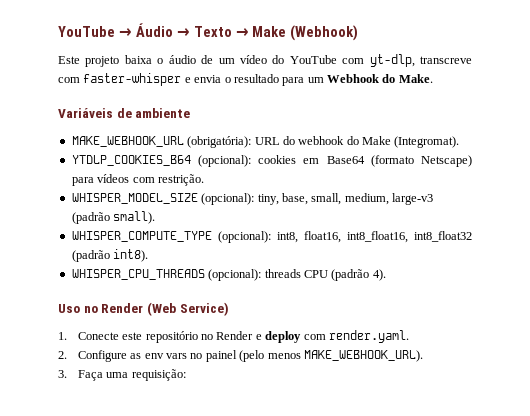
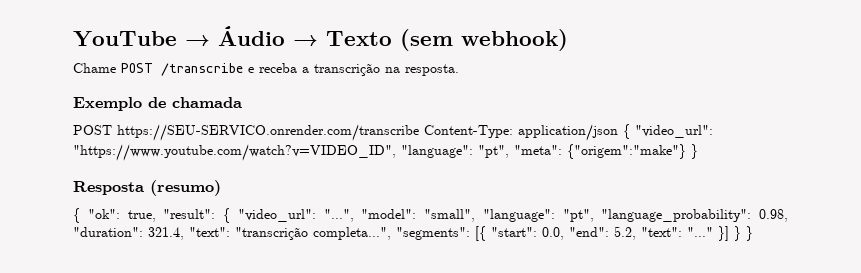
[235,25,359,41] [58,54,473,67] [58,73,433,86] [58,108,191,118] [71,136,460,148] [71,155,472,167] [71,174,204,186] [71,193,433,205] [71,211,156,224] [71,231,473,243] [71,249,149,262] [71,269,386,281] [58,302,229,316] [58,330,409,343] [58,350,423,362] [58,369,186,381] → Make (Webhook) // Este projeto baixa o áudio de um vídeo do YouTube com yt-dlp, transcreve com faster-whisper e envia o resultado para um Webhook do Make. // Variáveis de ambiente // MAKE_WEBHOOK_URL (obrigatória): URL do webhook do Make (Integromat). // YTDLP_COOKIES_B64 (opcional): cookies em Base64 (formato Netscape) para vídeos com restrição. // WHISPER_MODEL_SIZE (opcional): tiny, base, small, medium, large-v3 (padrão small). // WHISPER_COMPUTE_TYPE (opcional): int8, float16, int8_float16, int8_float32 (padrão int8). // WHISPER_CPU_THREADS (opcional): threads CPU (padrão 4). // Uso no Render (Web Service) // 1. Conecte este repositório no Render e deploy com render.yaml. // 2. Configure as env vars no painel (pelo menos MAKE_WEBHOOK_URL). // 3. Faça uma requisição: -> [400,29,568,51] [73,63,459,76] [73,97,242,111] [73,124,713,141] [73,144,698,161] [73,180,221,196] [73,208,788,223] [73,226,753,241] (sem webhook) // Chame POST /transcribe e receba a transcrição na resposta. // Exemplo de chamada // POST https://SEU-SERVICO.onrender.com/transcribe Content-Type: application/json { "video_url": "https://www.youtube.com/watch?v=VIDEO_ID", "language": "pt", "meta": {"origem":"make"} } // Resposta (resumo) // { "ok": true, "result": { "video_url": "...", "model": "small", "language": "pt", "language_probability": 0.98, "duration": 321.4, "text": "transcrição completa...", "segments": [{ "start": 0.0, "end": 5.2, "text": "..." }] } }

